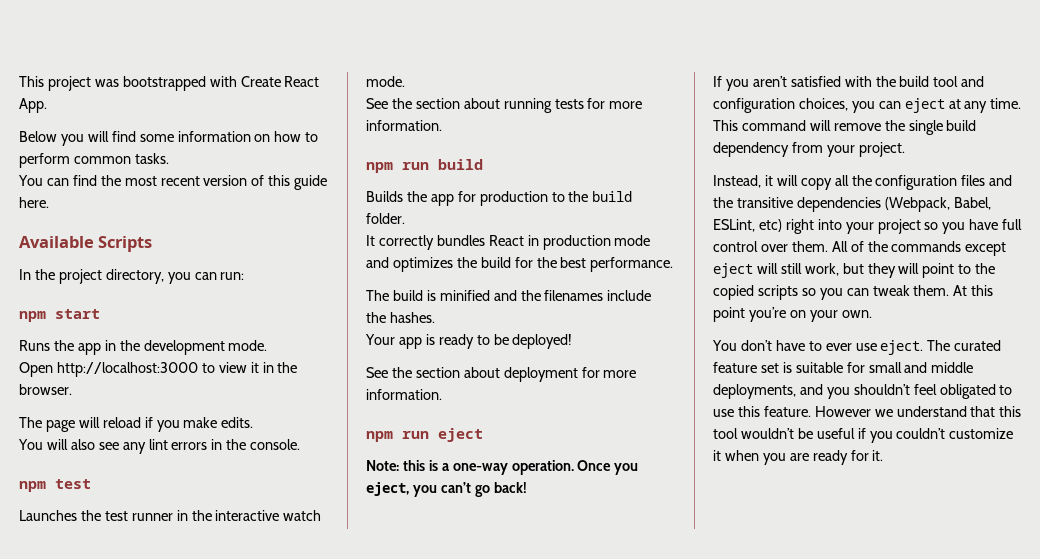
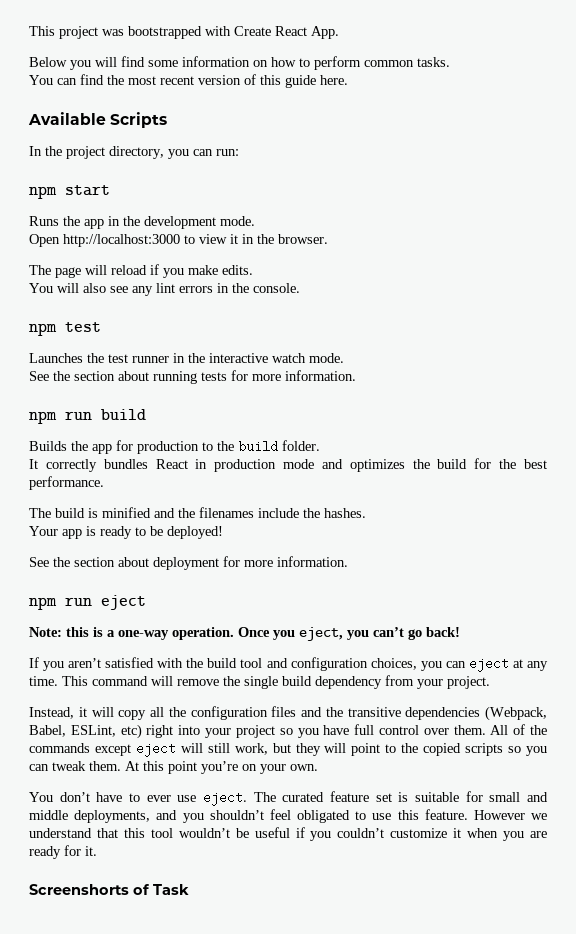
(884, 455) none -> [29,884,189,895] // Screenshorts of Task

